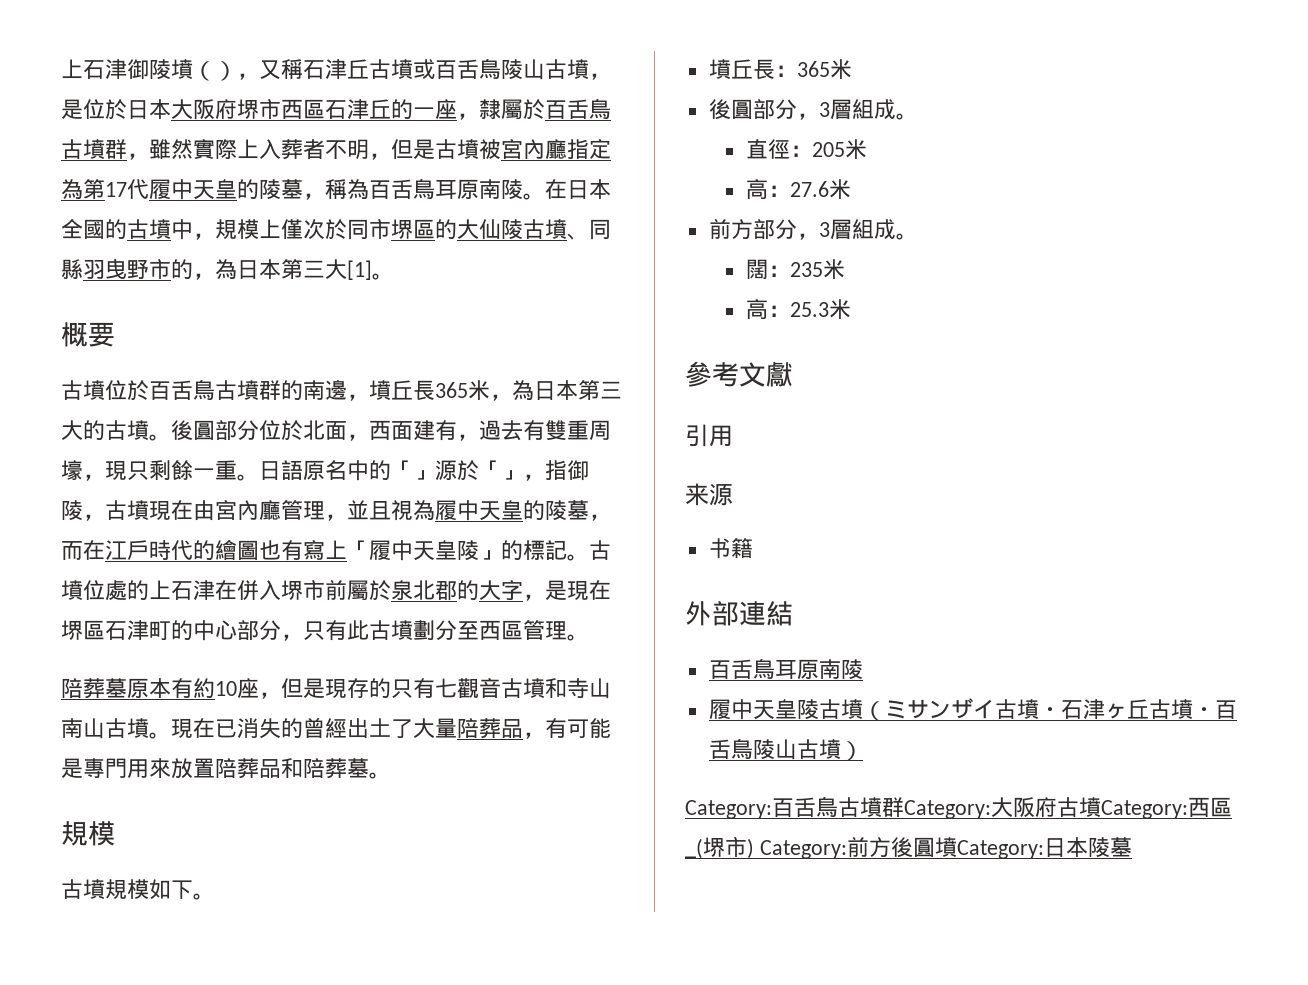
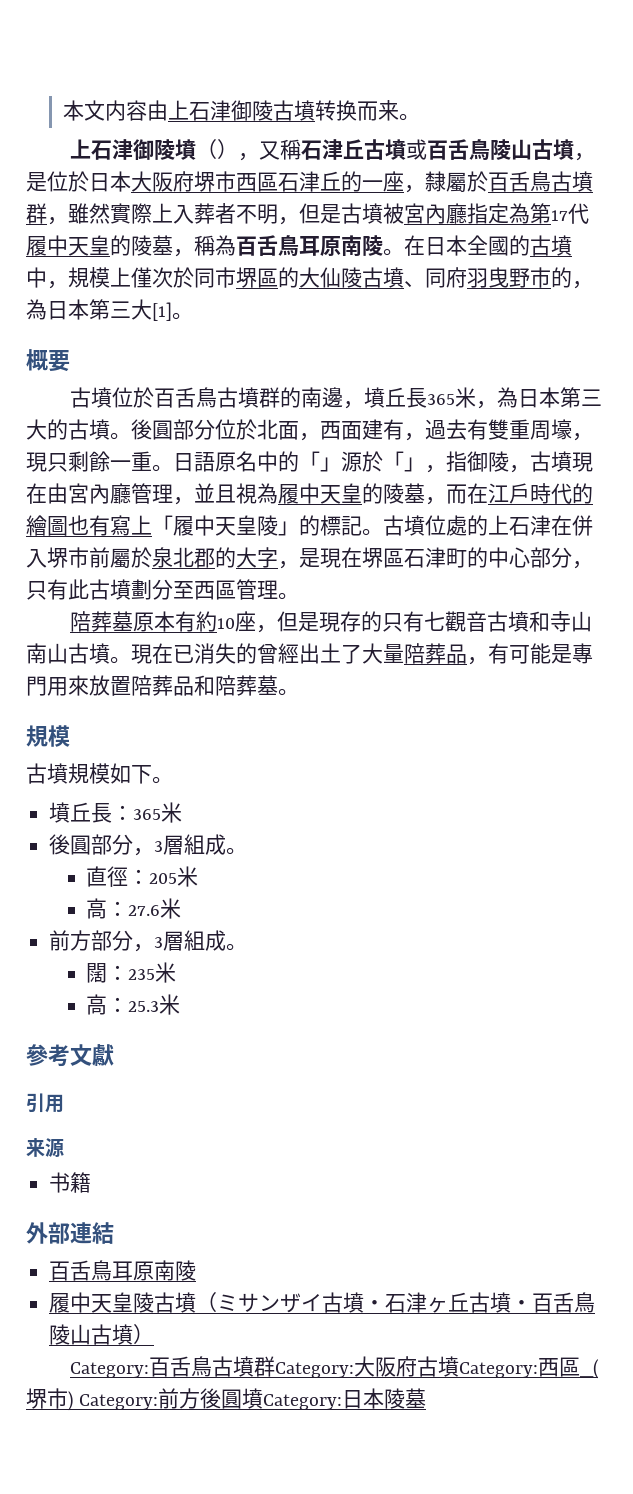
(61, 69) none -> [63,100,421,121] 本文内容由上石津御陵古墳转换而来。 //
[61,259,83,279] 縣 -> [446,267,467,288] 府

